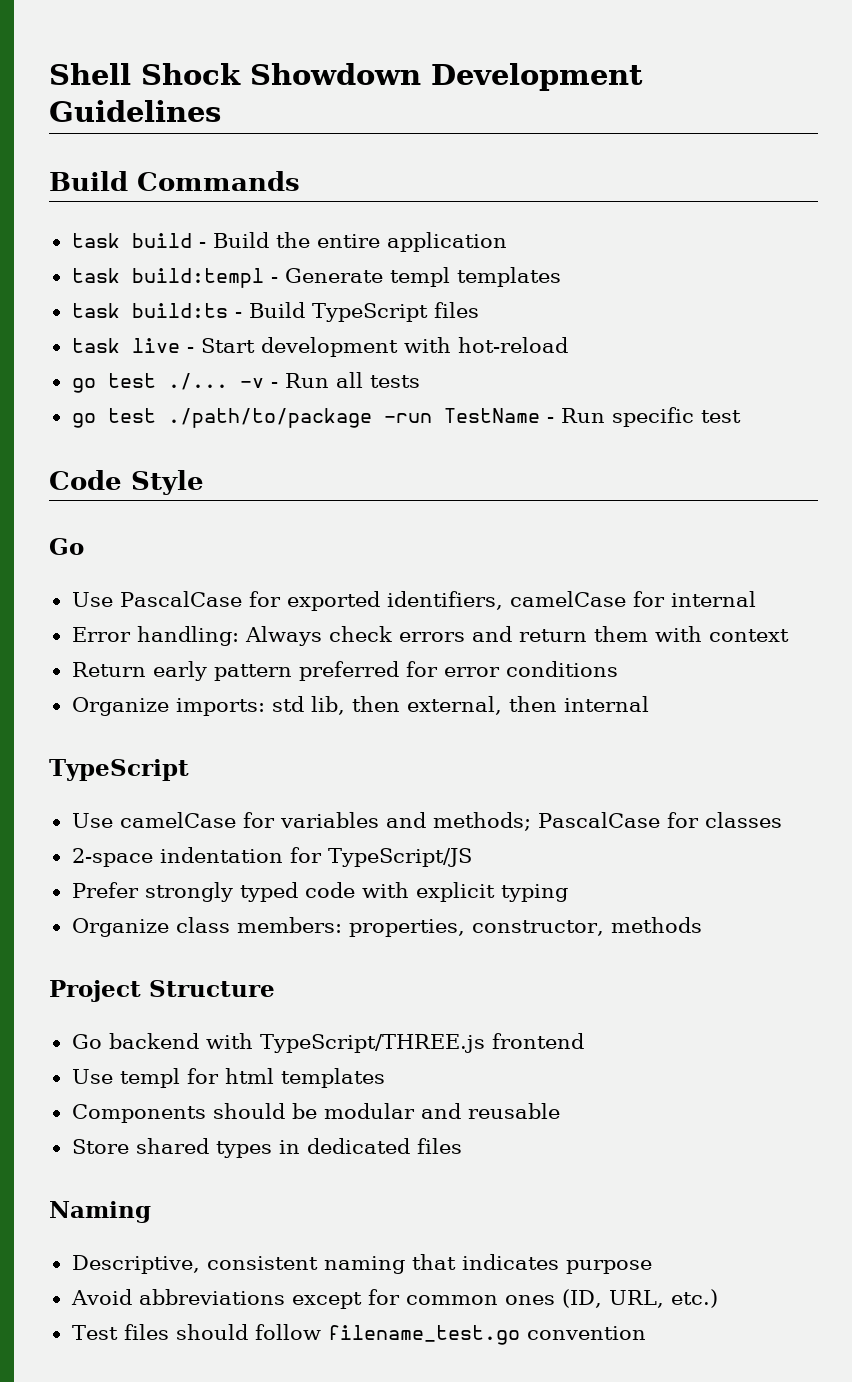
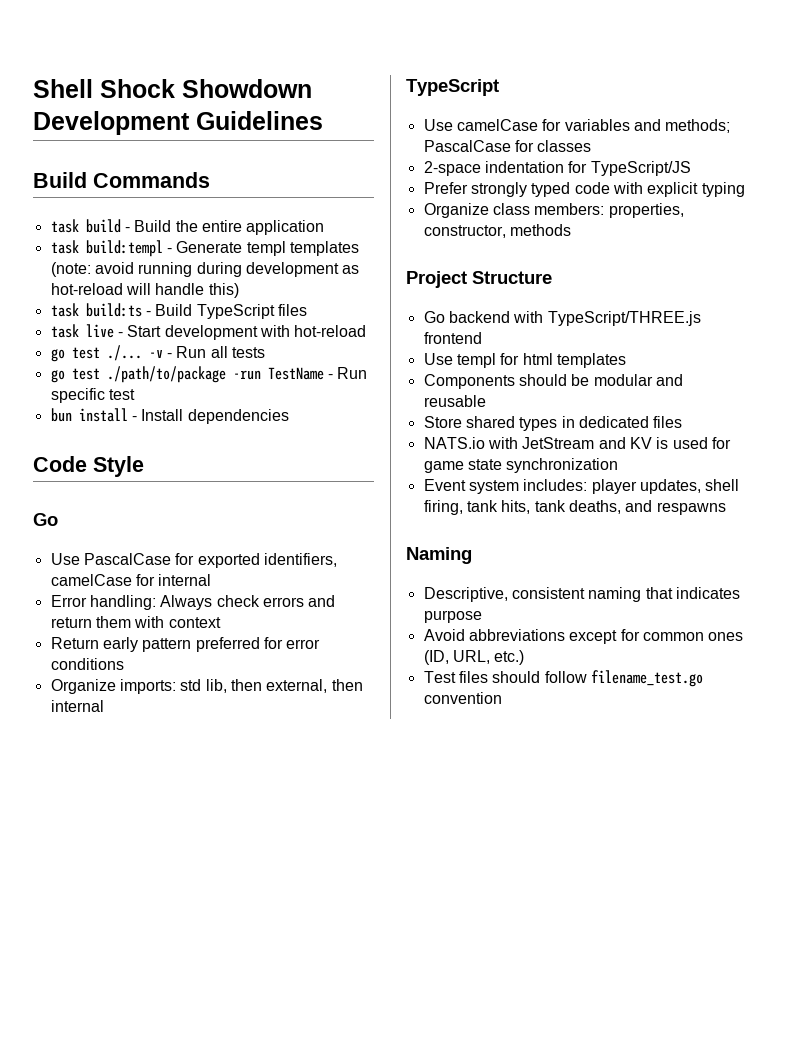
(561, 277) none -> [50,262,360,277] [50,283,239,298] (note: avoid running during development as hot-reload will handle this)
(741, 416) none -> [50,408,289,424] // bun install - Install dependencies
(462, 1146) none -> [423,437,731,449] [423,458,619,473] [423,479,740,494] [423,500,726,515] // NATS.io with JetStream and KV is used for game state synchronization // Event system includes: player updates, shell firing, tank hits, tank deaths, and respawns

